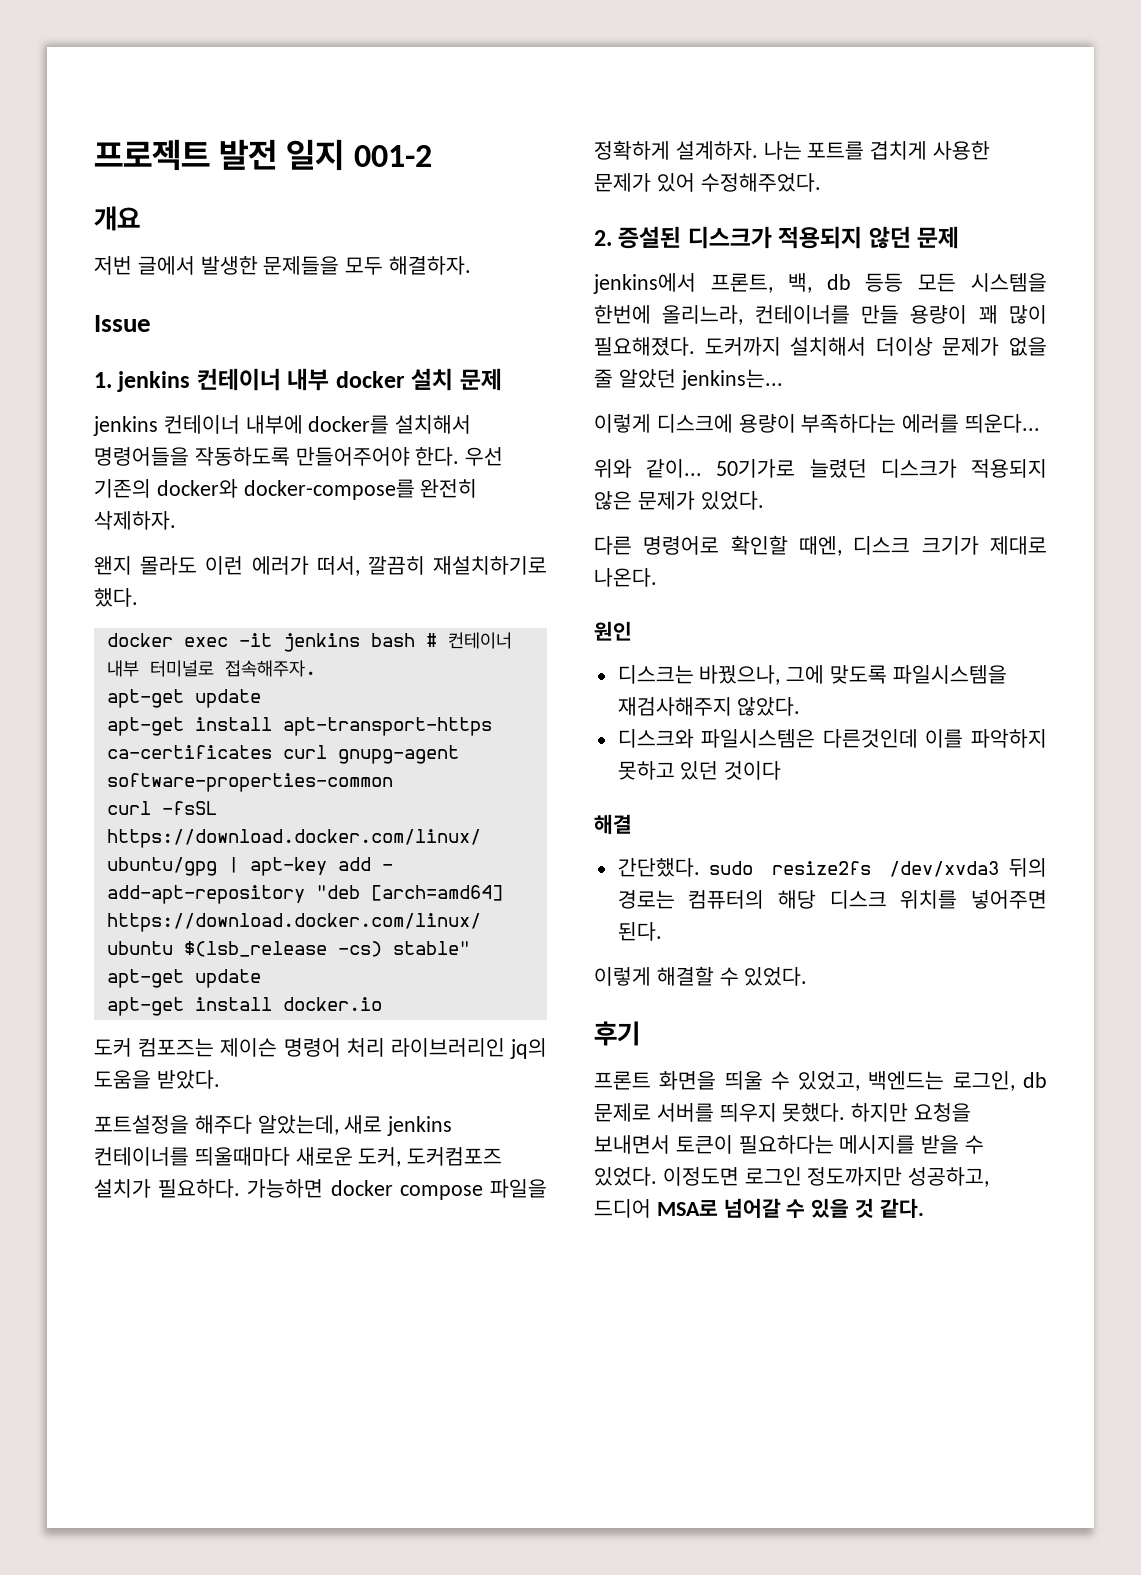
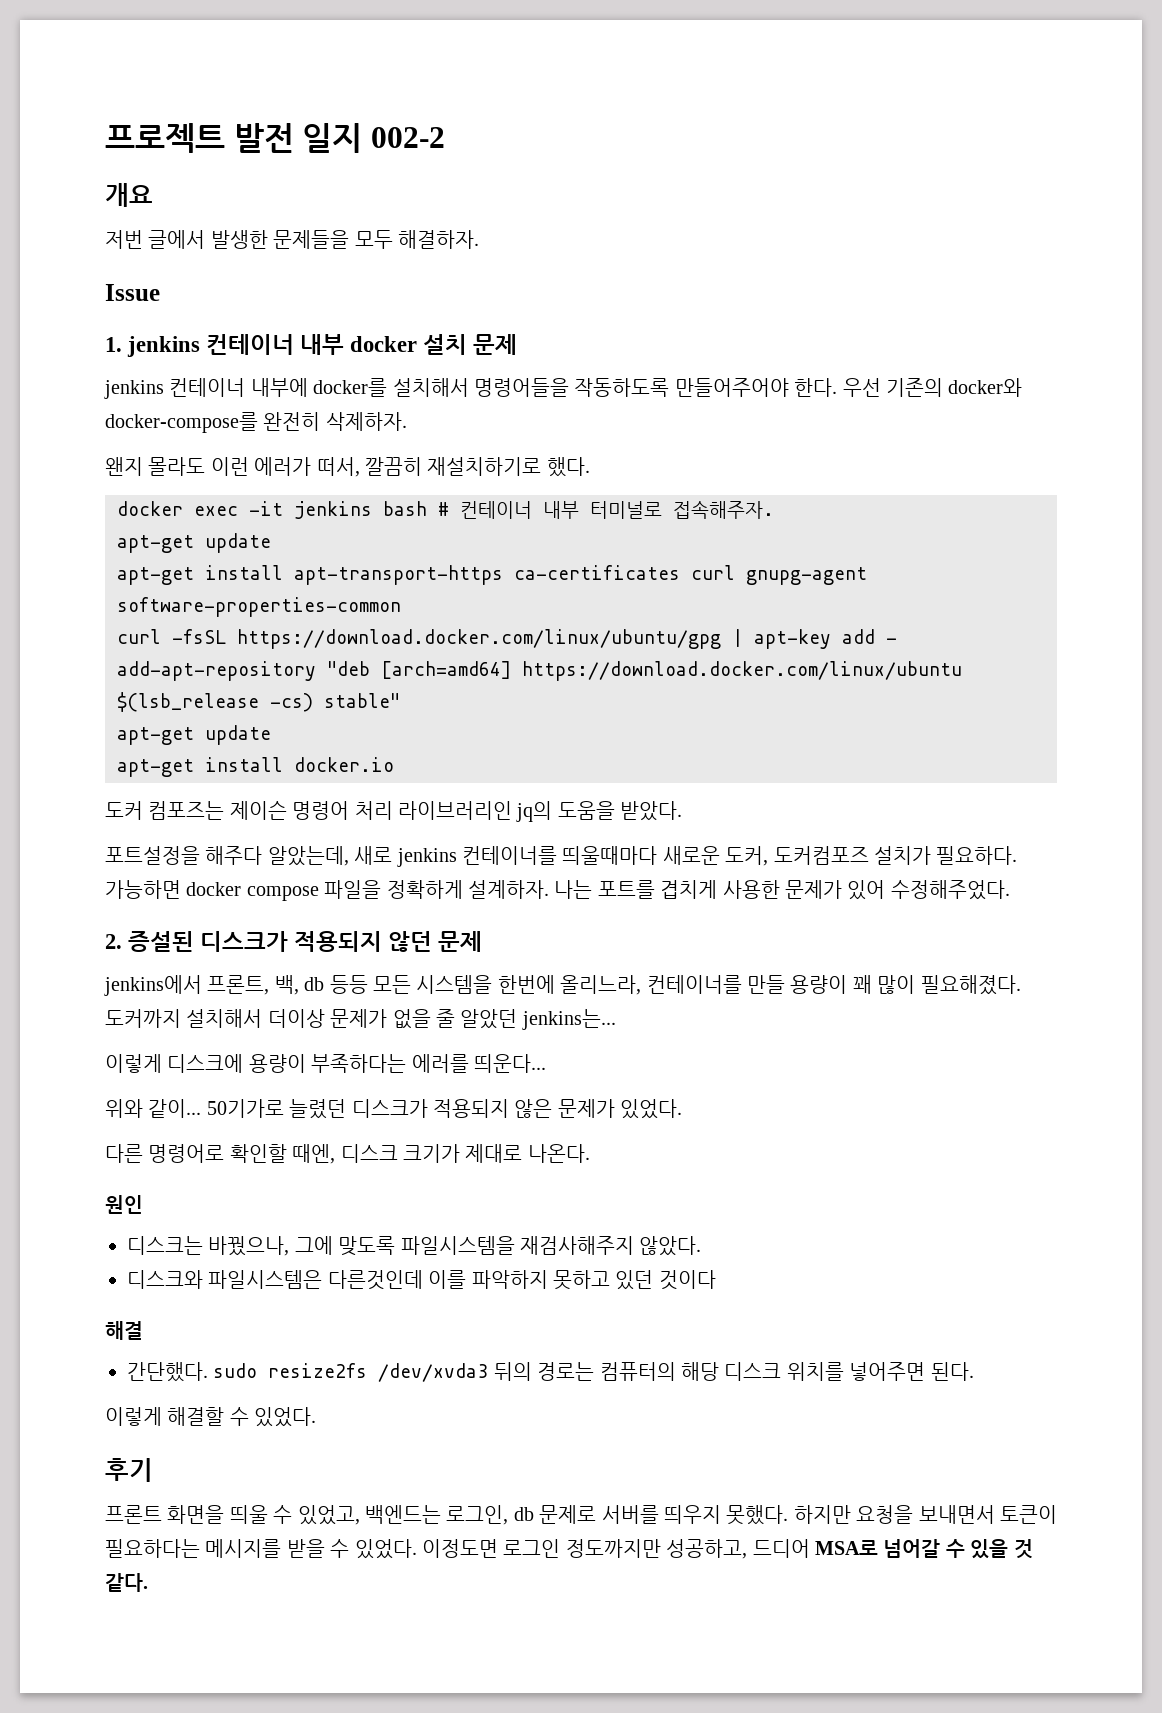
[353,145,432,167] 001-2 -> [370,127,445,148] 002-2

